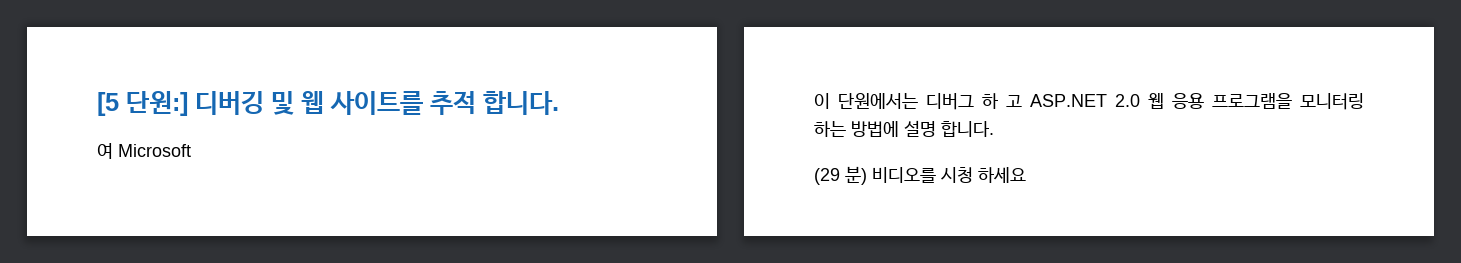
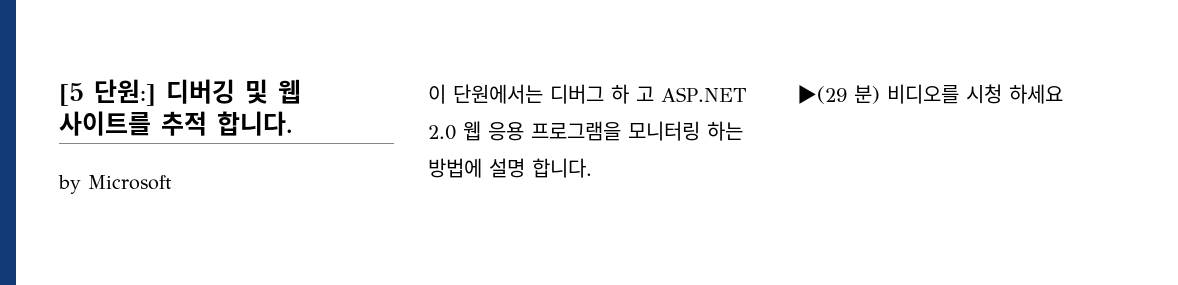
[97,143,113,159] 여 -> [58,175,81,194] by
[814,168,840,185] (29 -> [797,85,847,104] ▶(29

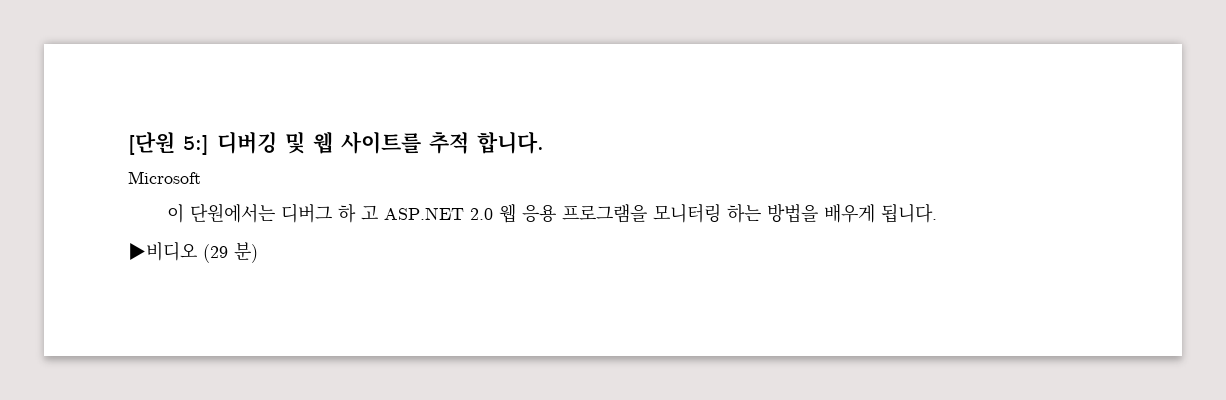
[59,79,156,106] [5 단원:] -> [128,132,209,155] [단원 5:]
[58,175,81,194] by -> (544, 142) none
[428,158,592,178] [797,84,1063,104] 방법에 설명 합니다. // ▶(29 분) 비디오를 시청 하세요 -> [767,203,938,223] [128,241,258,263] 방법을 배우게 됩니다. // ▶비디오 (29 분)

